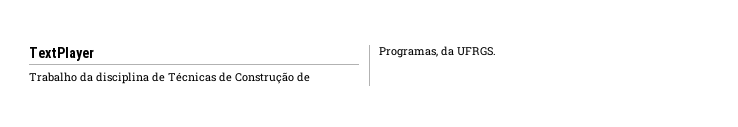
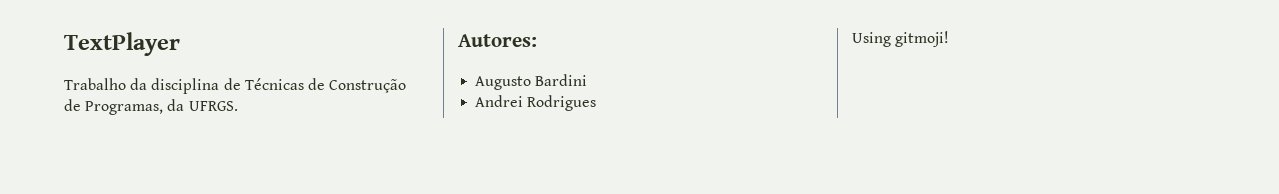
(496, 51) none -> [458,34,537,47] [475,74,588,90] [475,95,597,111] [852,31,950,47] // Autores: // Augusto Bardini // Andrei Rodrigues // Using gitmoji!

